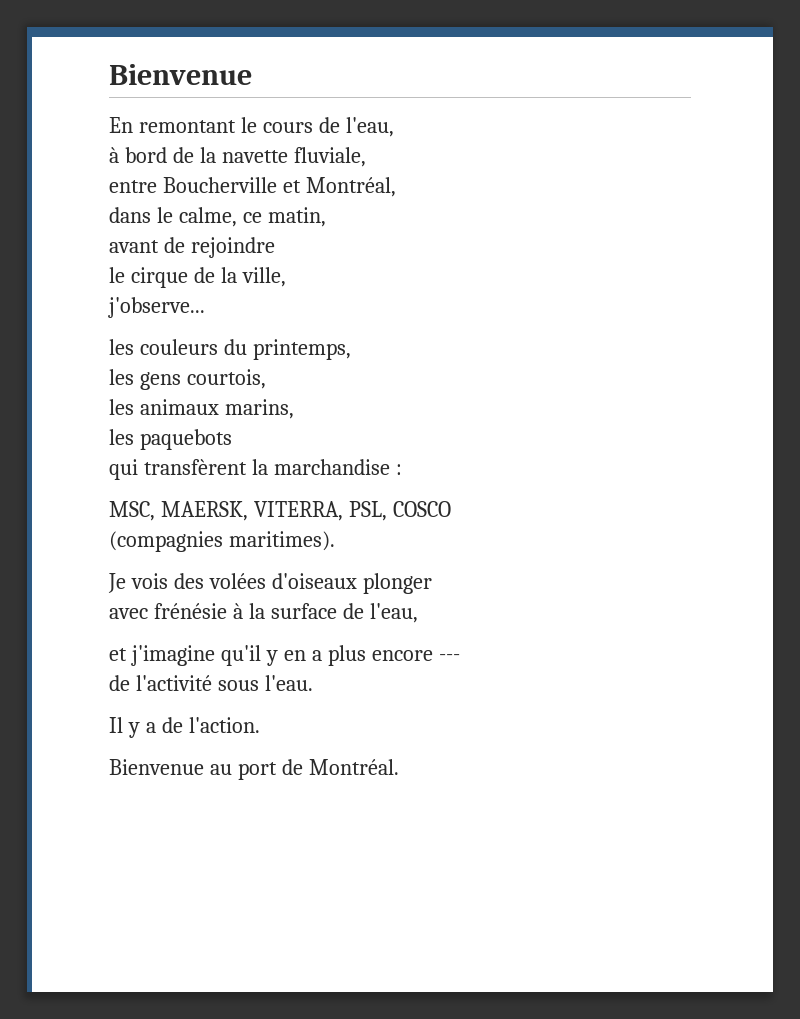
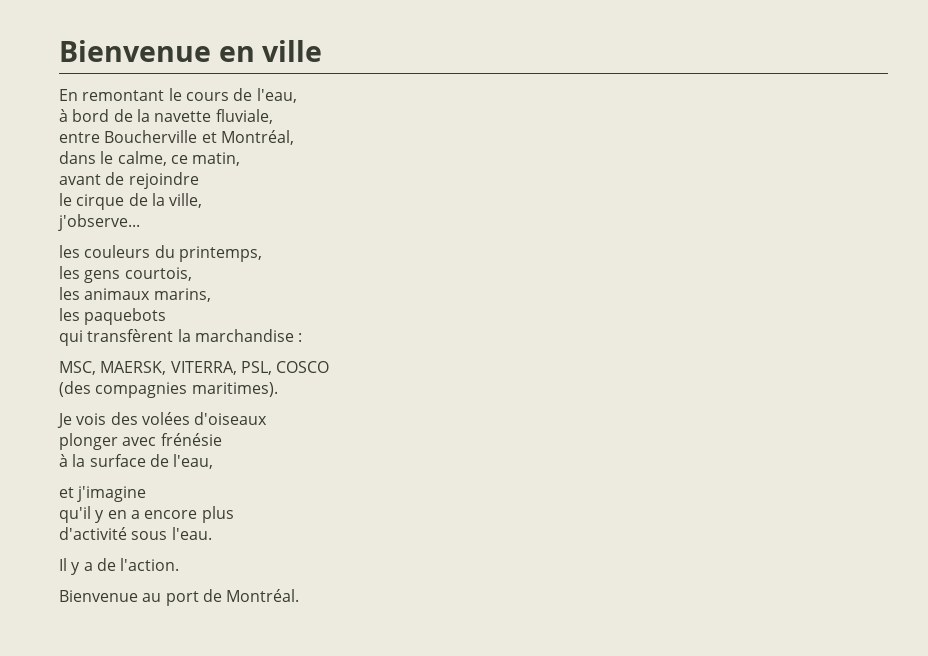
[109,64,252,85] Bienvenue -> [59,40,323,62] Bienvenue en ville
[109,531,223,552] (compagnies -> [59,381,188,398] (des compagnies
(357, 581) none -> (268, 418) //
(432, 583) // -> (118, 441) none
(227, 611) none -> (222, 439) //
(215, 655) none -> (147, 494) //
(322, 655) none -> [144,510,198,519] encore
[371,650,460,661] [109,675,212,691] encore --- // de l'activité -> [59,527,127,540] // d'activité

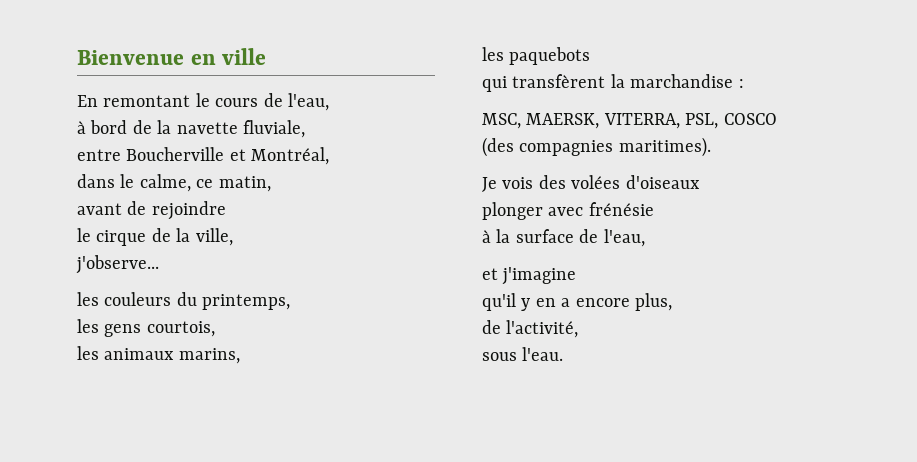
[201,506,234,523] [59,527,127,540] plus // d'activité -> [635,293,672,311] [482,320,579,338] plus, // de l'activité, //
[59,558,180,575] [59,589,300,606] // Il y a de l'action. // Bienvenue au port de Montréal. -> (564, 354) none

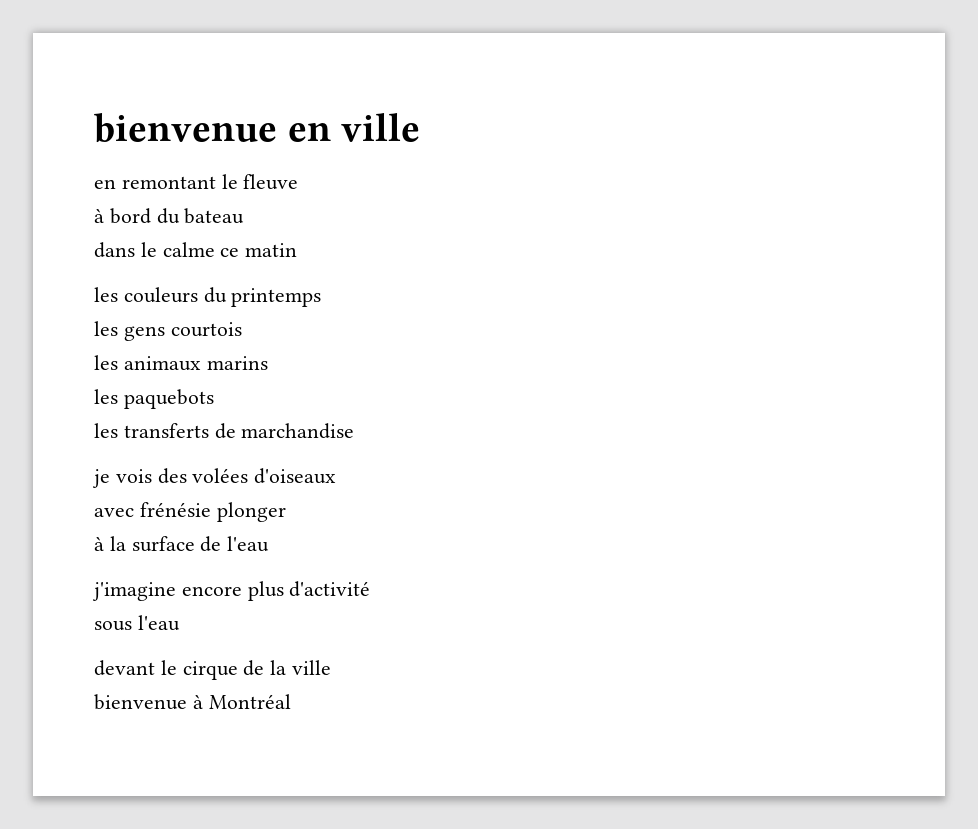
[77,50,184,65] Bienvenue -> [94,113,277,143] bienvenue
[77,95,98,107] En -> [94,179,116,189] en
[215,93,329,111] cours de l'eau, -> [243,174,299,190] fleuve
[132,120,305,138] [77,147,330,165] [77,174,271,192] [77,201,226,220] [77,228,233,246] [76,255,159,274] de la navette fluviale, // entre Boucherville et Montréal, // dans le calme, ce matin, // avant de rejoindre // le cirque de la ville, // j'observe... -> [156,208,245,224] [94,242,298,258] du bateau // dans le calme ce matin
[202,294,291,310] printemps, -> [231,288,322,307] printemps
[146,321,215,337] courtois, -> [170,322,242,337] courtois
[178,348,240,364] marins, -> [206,356,268,370] marins
[482,74,744,92] [482,113,777,129] [482,137,711,157] [482,177,497,192] qui transfèrent la marchandise : // MSC, MAERSK, VITERRA, PSL, COSCO // (des compagnies maritimes). // Je -> [94,423,355,439] [92,469,110,488] les transferts de marchandise // je
[482,202,543,220] plonger -> (337, 476) none
(654, 209) none -> [216,502,286,522] plonger
[603,229,645,247] [482,268,498,280] l'eau, // et -> [227,536,270,552] l'eau //
[482,293,672,311] [482,320,579,338] [482,347,564,361] // qu'il y en a encore plus, // de l'activité, // sous l'eau. -> [181,581,371,601] [94,615,180,631] [94,660,332,680] [94,694,291,710] encore plus d'activité // sous l'eau // devant le cirque de la ville // bienvenue à Montréal

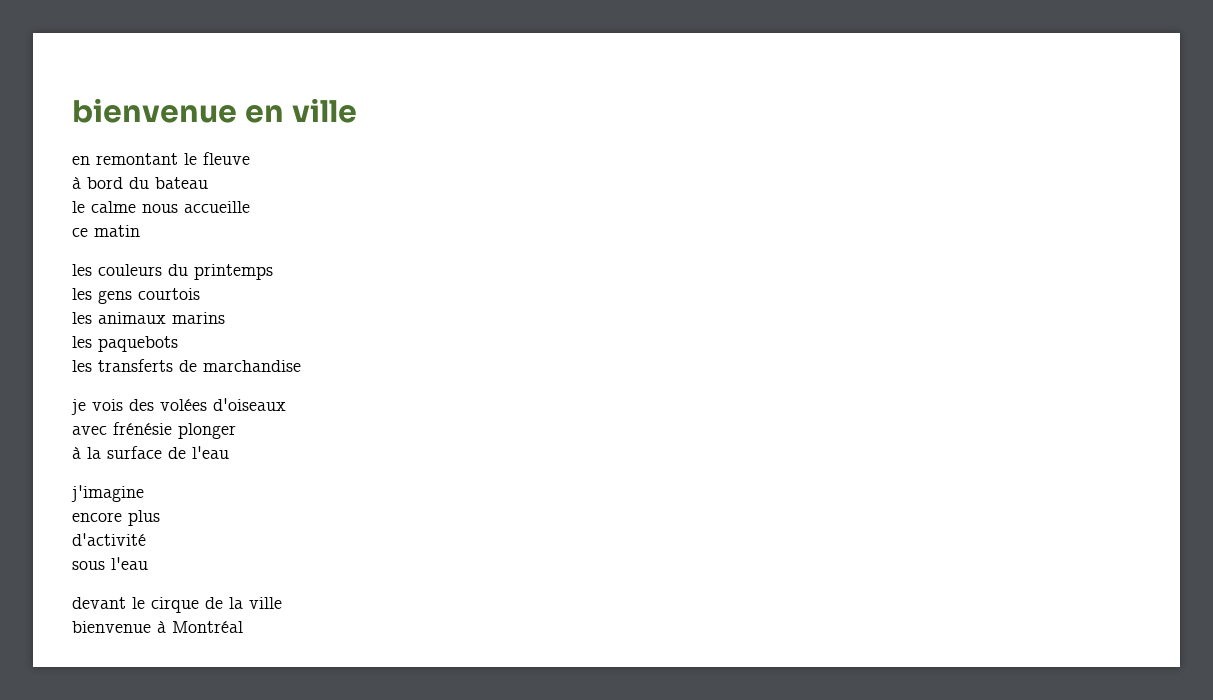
[94,242,135,258] dans -> (208, 183) none
(215, 249) none -> [142,201,250,213] nous accueille //
(176, 591) none -> (144, 493) //
(284, 591) none -> (160, 518) //

